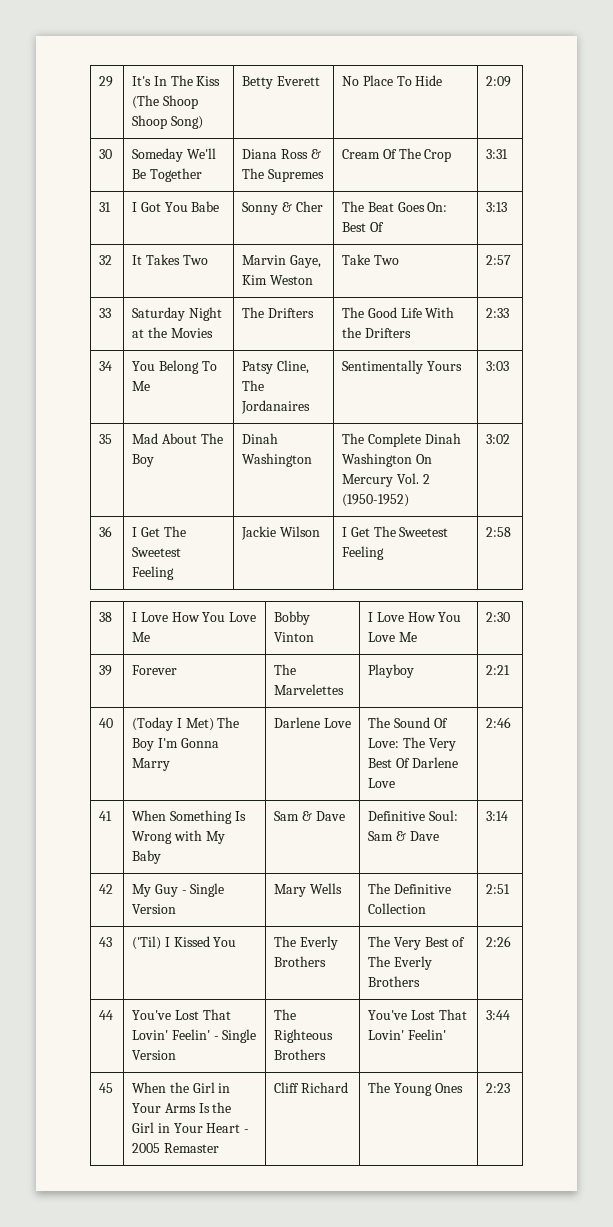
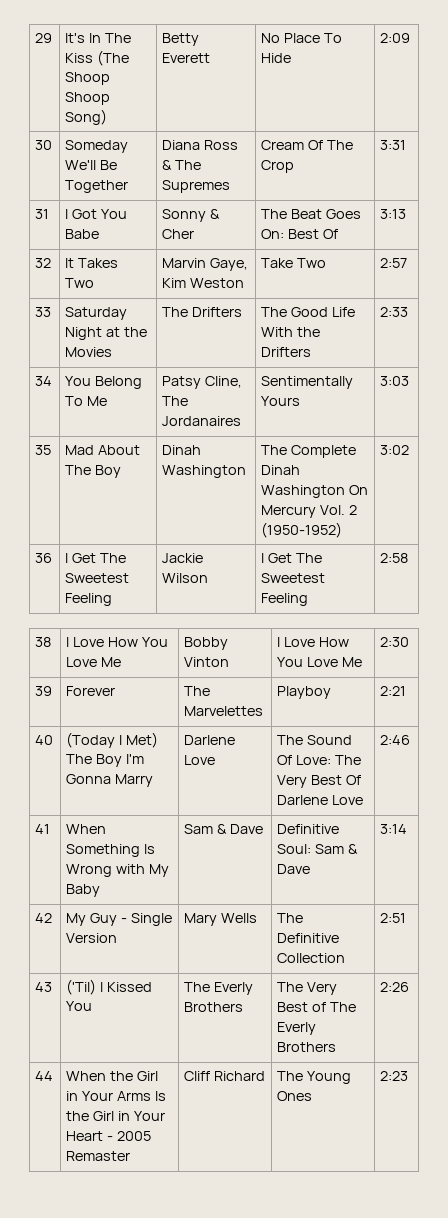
[132,1009,231,1020] [132,1029,257,1043] [132,1050,177,1060] [274,1009,297,1020] [274,1029,334,1043] [274,1049,327,1060] [368,1009,467,1020] [368,1029,446,1040] [486,1010,511,1020] [99,1083,114,1093] | You've Lost That Lovin' Feelin' - Single Version | The Righteous Brothers | You've Lost That Lovin' Feelin' | 3:44 // 45 -> (54, 1076) none

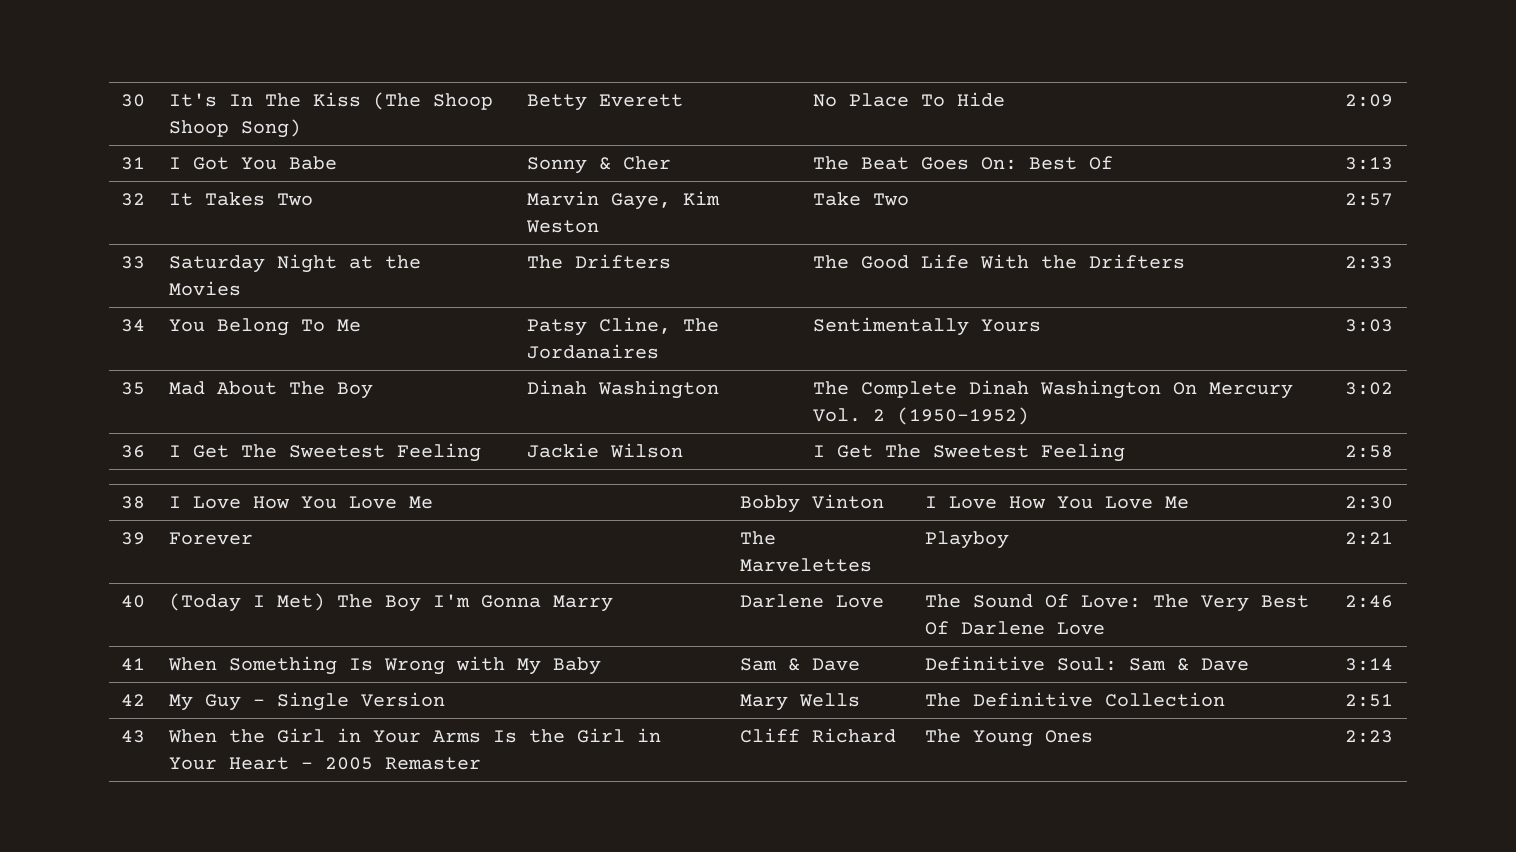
[35,33,53,43] 29 -> [120,94,145,107] 30
[35,140,53,150] [65,140,129,153] [65,160,118,170] [65,180,129,193] [162,140,239,150] [162,160,202,170] [162,180,231,193] [261,140,354,150] [261,160,295,173] [380,140,407,150] // 30 | Someday We'll Be Together | Diana Ross & The Supremes | Cream Of The Crop | 3:31 -> (1393, 100) none
[66,979,153,995] [66,1001,93,1011] [184,982,254,995] [184,1002,244,1012] [277,982,338,995] [277,1002,357,1012] [277,1022,317,1035] [277,1042,337,1052] [380,982,410,992] [35,1071,54,1081] | ('Til) I Kissed You | The Everly Brothers | The Very Best of The Everly Brothers | 2:26 // 44 -> (145, 736) none

